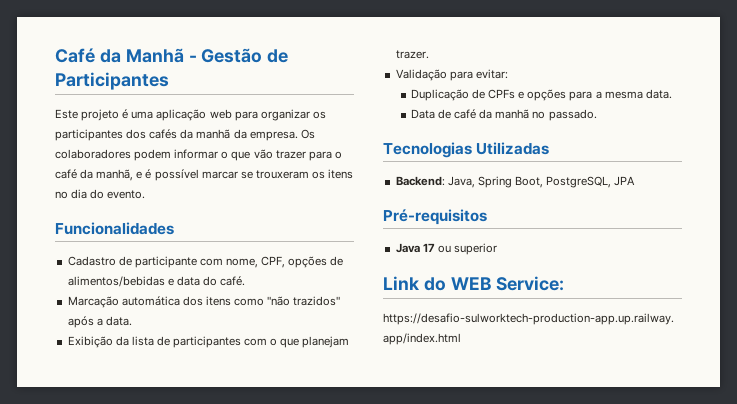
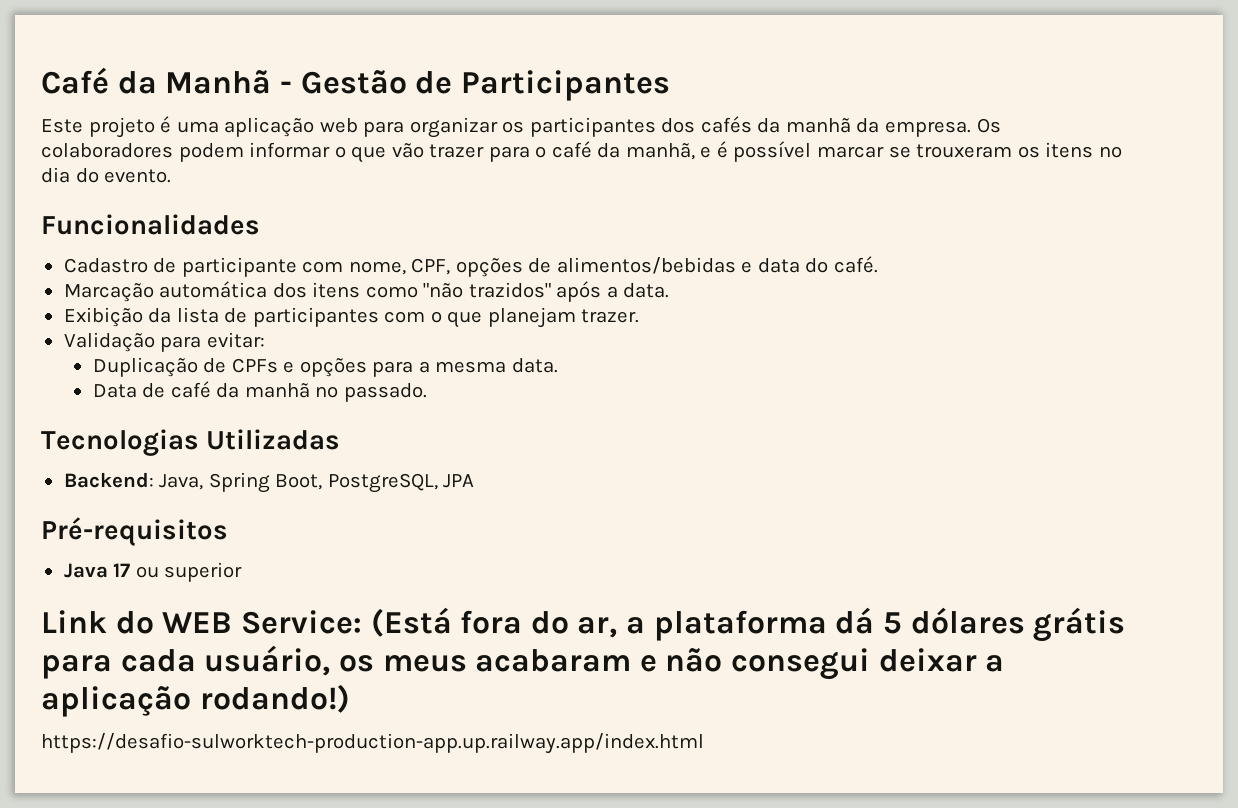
(564, 283) none -> [370,607,1126,642] [41,645,1005,680] [41,684,350,717] (Está fora do ar, a plataforma dá 5 dólares grátis para cada usuário, os meus acabaram e não consegui deixar a aplicação rodando!)

